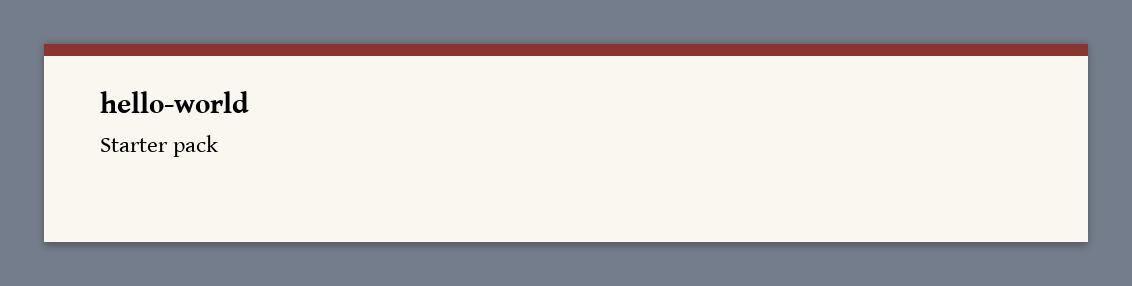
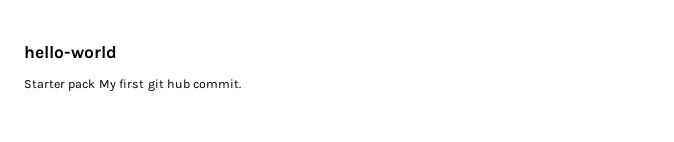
(219, 146) none -> [98,79,242,92] My first git hub commit.

